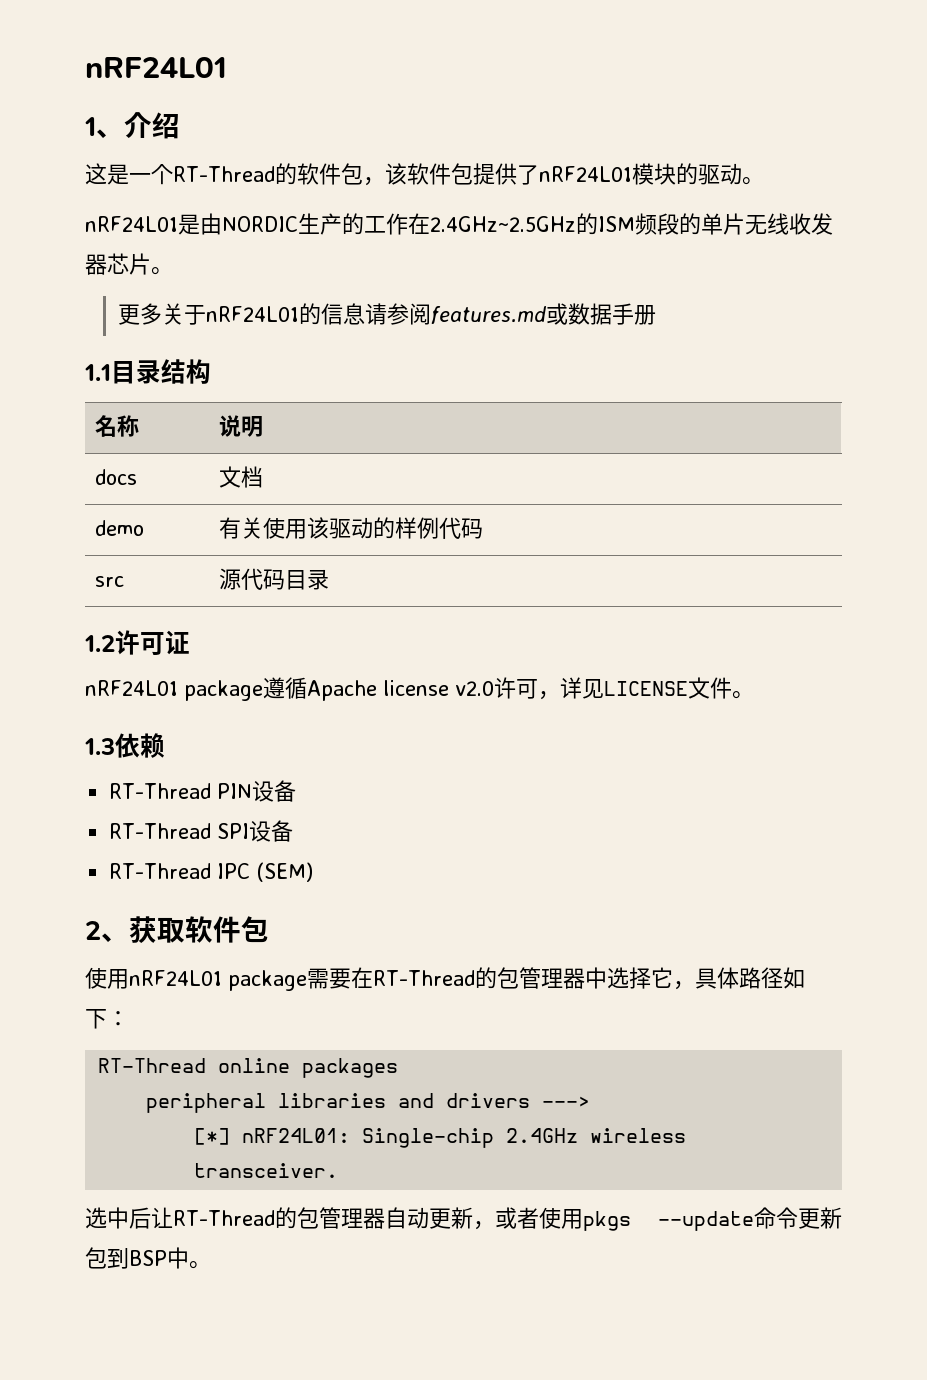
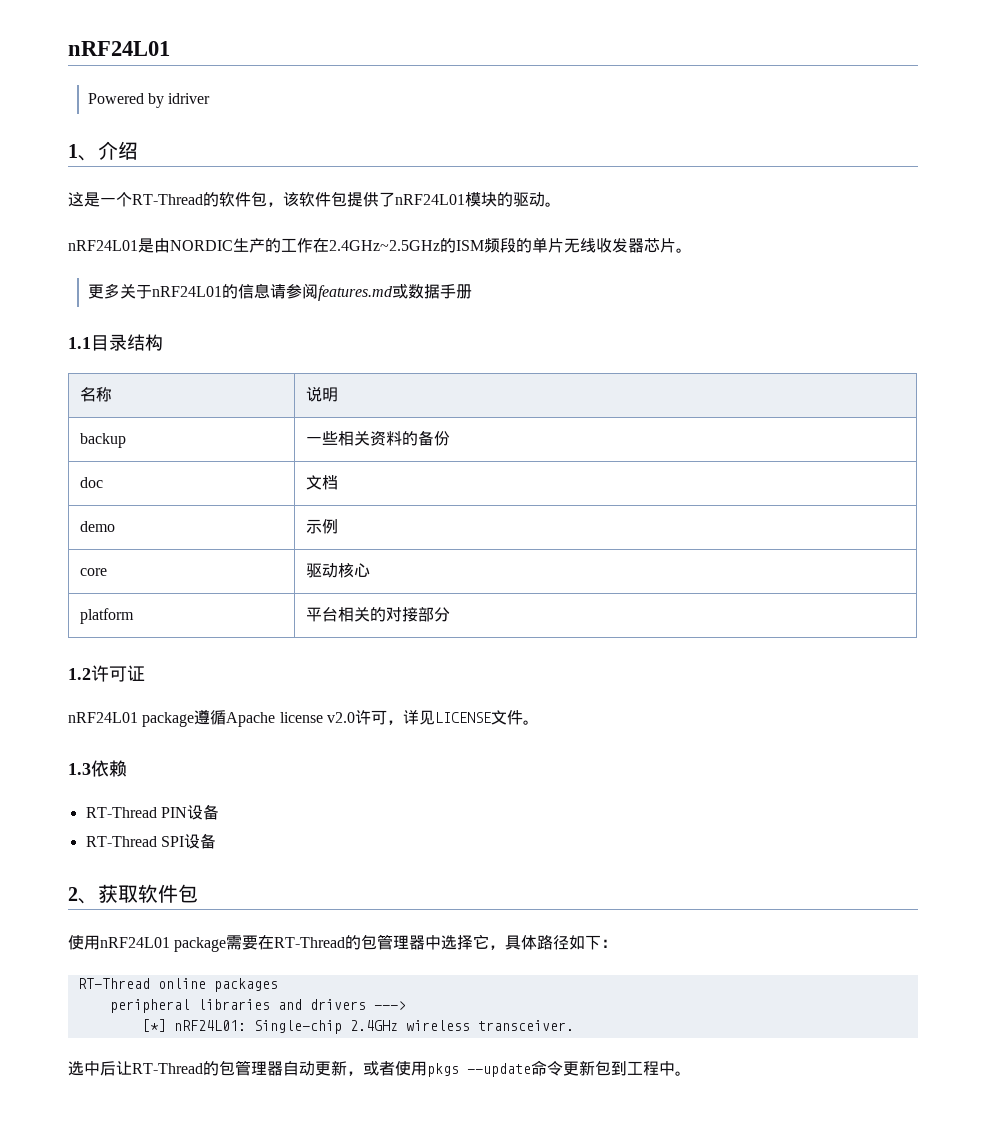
[85,57,227,78] nRF24L01 -> [68,41,170,56] [87,93,211,108] nRF24L01 // Powered by idriver
[94,469,137,485] [218,466,263,488] [94,520,144,536] [218,517,483,539] [94,576,124,587] [218,568,329,590] docs | 文档 // demo | 有关使用该驱动的样例代码 // src | 源代码目录 -> [79,433,126,448] [305,430,450,446] [79,477,103,488] [305,475,338,490] [79,521,115,532] [305,519,338,534] [79,568,107,576] [305,563,370,578] [79,608,134,624] [305,607,450,622] backup | 一些相关资料的备份 // doc | 文档 // demo | 示例 // core | 驱动核心 // platform | 平台相关的对接部分
[109,862,314,882] // RT-Thread IPC (SEM) -> (216, 841) none
[129,1250,167,1266] BSP -> [627,1061,659,1076] 工程

